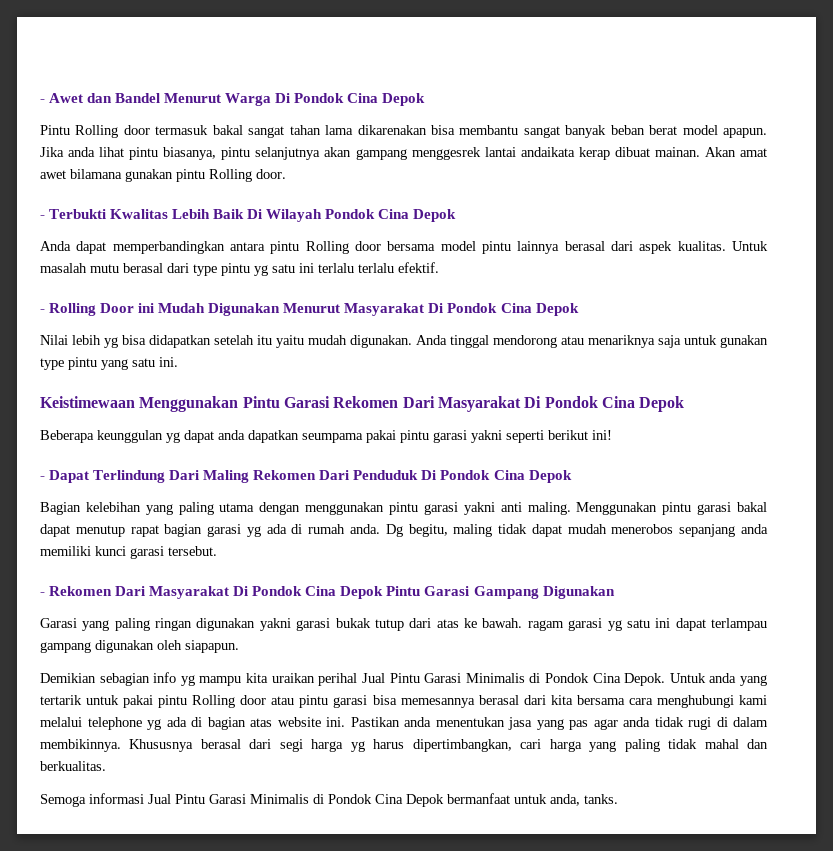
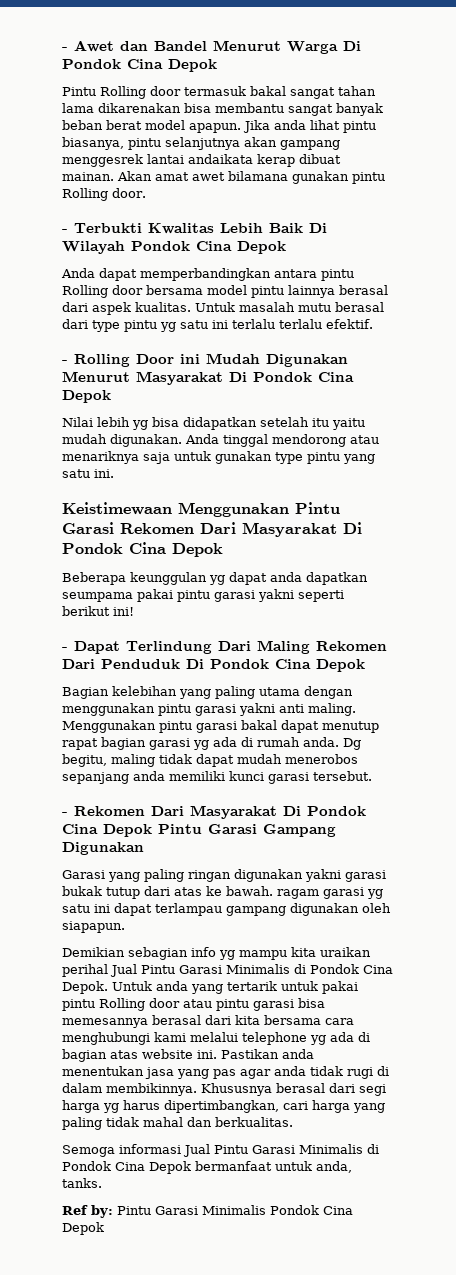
(618, 799) none -> [62,1205,353,1218] [62,1222,104,1235] // Ref by: Pintu Garasi Minimalis Pondok Cina Depok

